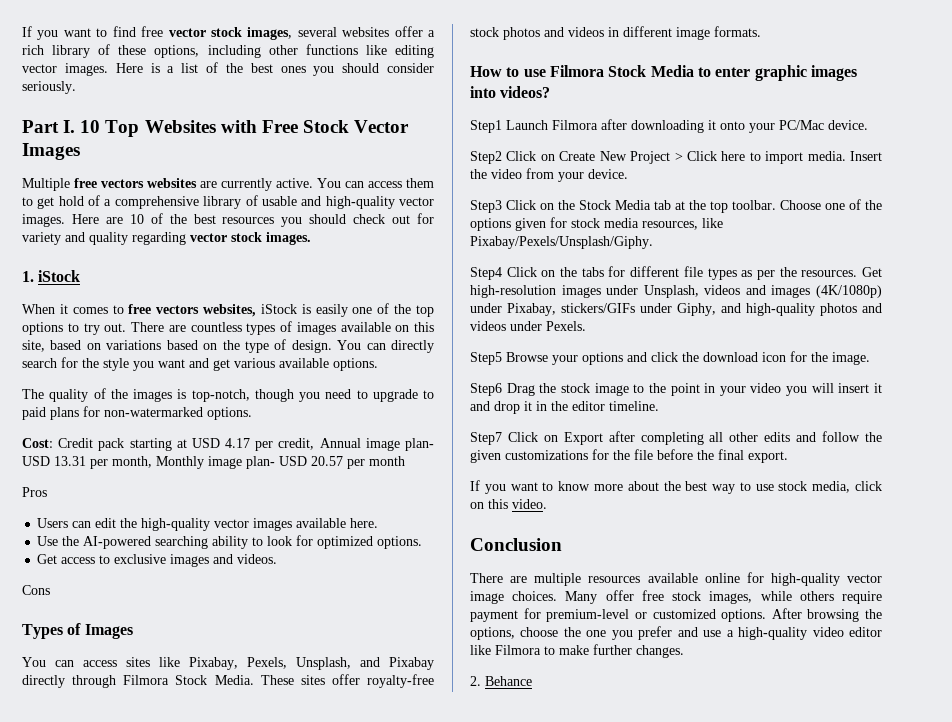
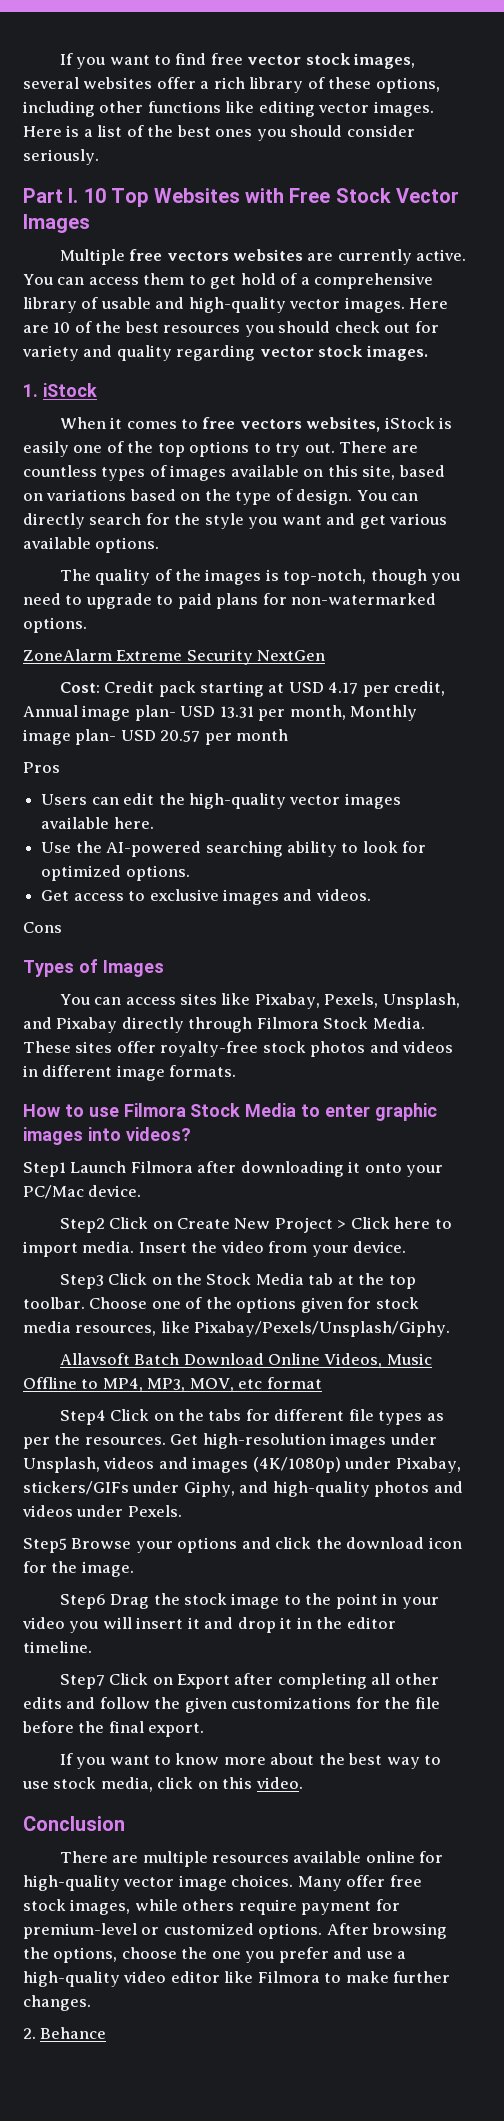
(252, 413) none -> [23,649,326,665] // ZoneAlarm Extreme Security NextGen
(653, 242) none -> [59,1353,432,1368] [23,1377,322,1392] // Allavsoft Batch Download Online Videos, Music Offline to MP4, MP3, MOV, etc format

